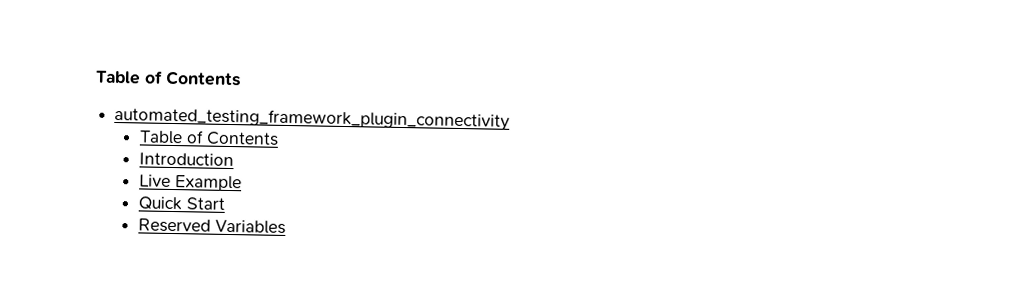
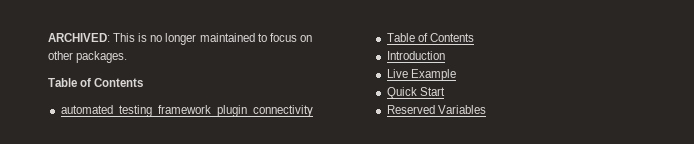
(95, 77) none -> [48,33,312,45] [48,51,128,63] ARCHIVED: This is no longer maintained to focus on other packages. //

